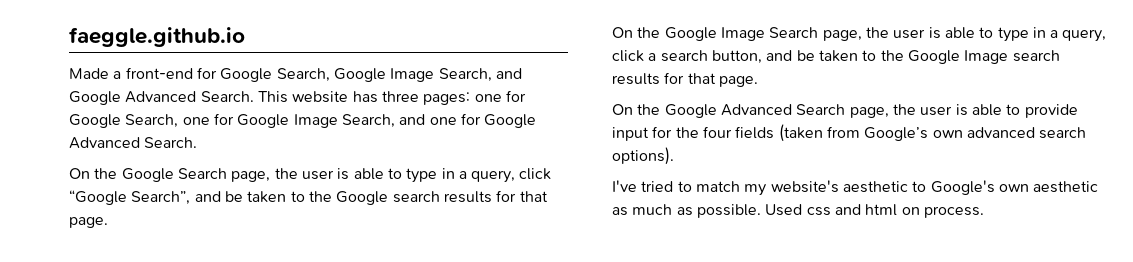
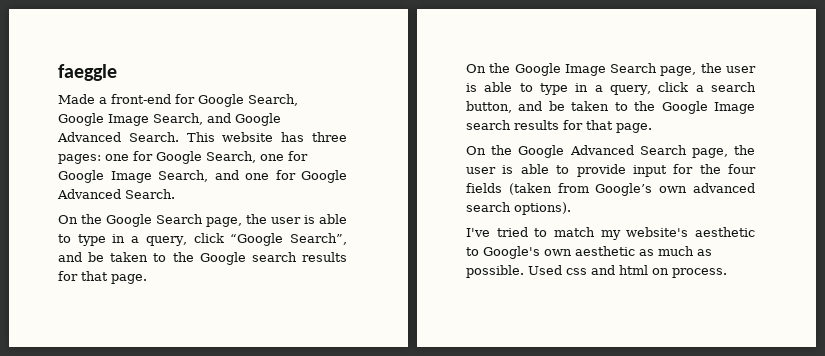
[69,27,245,47] faeggle.github.io -> [58,64,117,81] faeggle

